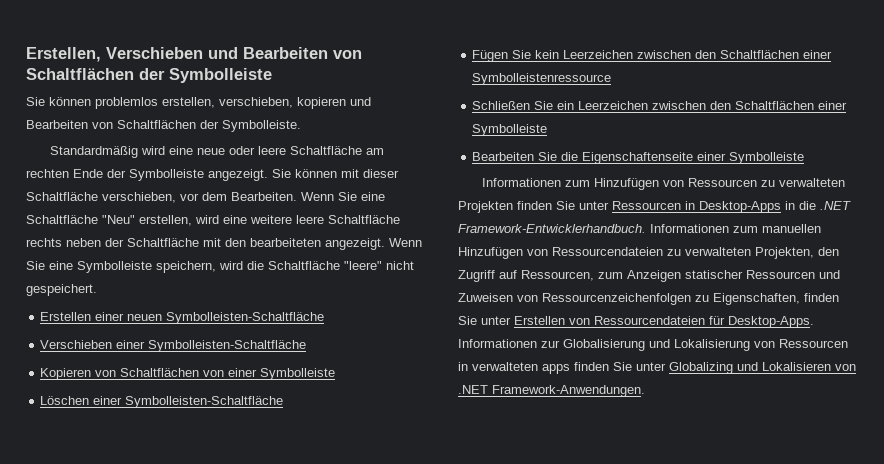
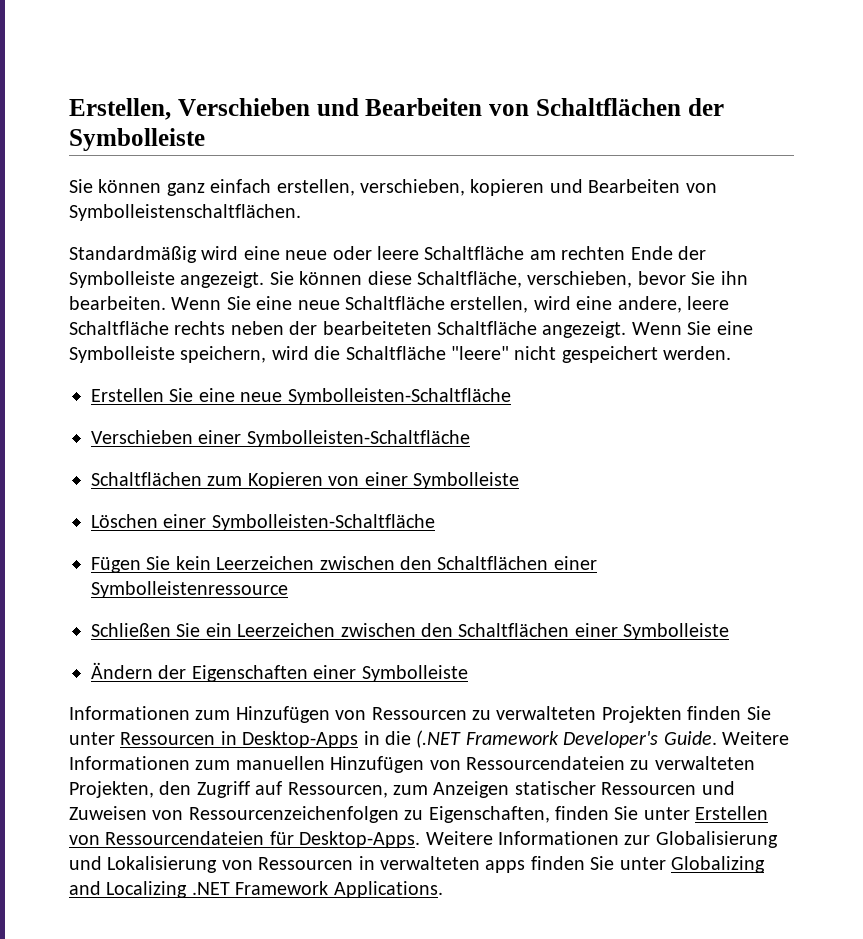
[95,97,158,109] problemlos -> [166,179,272,196] ganz einfach
[117,120,301,132] Schaltflächen der Symbolleiste. -> [69,204,301,221] Symbolleistenschaltflächen.
[341,169,399,178] [26,192,385,203] [26,215,135,224] mit dieser Schaltfläche verschieben, vor dem Bearbeiten. Wenn Sie eine Schaltfläche "Neu" -> [367,271,748,288] [69,296,445,310] diese Schaltfläche, verschieben, bevor Sie ihn bearbeiten. Wenn Sie eine neue Schaltfläche
[250,215,292,224] weitere -> [617,296,682,313] andere,
[127,238,321,247] Schaltfläche mit den bearbeiteten -> [322,321,537,335] bearbeiteten Schaltfläche
[26,284,97,296] [40,312,163,321] gespeichert. // Erstellen einer neuen -> [561,346,732,363] [91,388,283,402] gespeichert werden. // Erstellen Sie eine neue
[40,368,200,380] Kopieren von Schaltflächen -> [91,472,323,489] Schaltflächen zum Kopieren
[472,152,694,164] Bearbeiten Sie die Eigenschaftenseite -> [91,662,308,682] Ändern der Eigenschaften
[820,201,851,210] [458,224,646,233] .NET Framework-Entwicklerhandbuch. -> [416,730,789,748] (.NET Framework Developer's Guide. Weitere
(814, 322) none -> [425,831,493,845] Weitere
[737,362,856,371] [458,385,645,397] und Lokalisieren von .NET Framework-Anwendungen. -> [69,881,443,898] and Localizing .NET Framework Applications.

